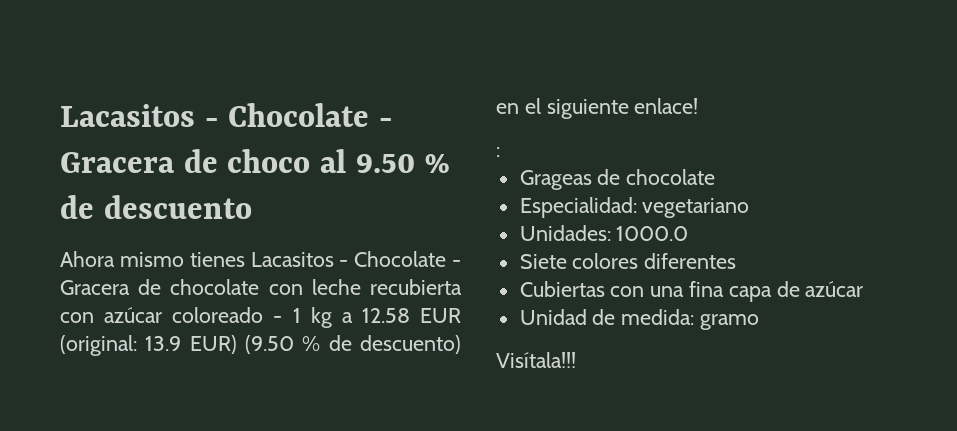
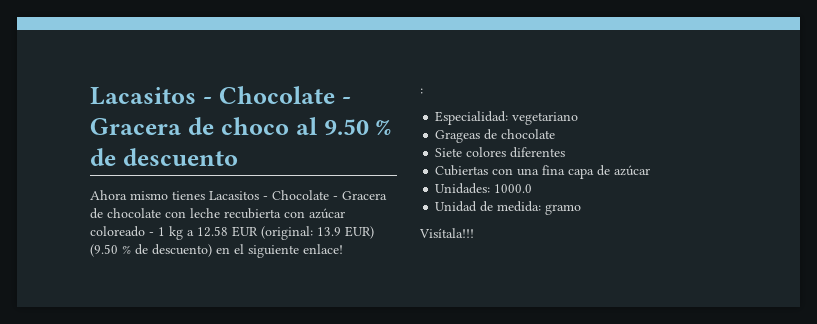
(500, 152) none -> [435,111,579,125] // Especialidad: vegetariano
[519,197,750,218] [519,225,689,241] // Especialidad: vegetariano // Unidades: 1000.0 -> (556, 134) none
(864, 289) none -> [435,183,533,194] // Unidades: 1000.0

